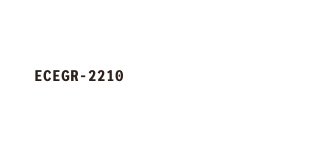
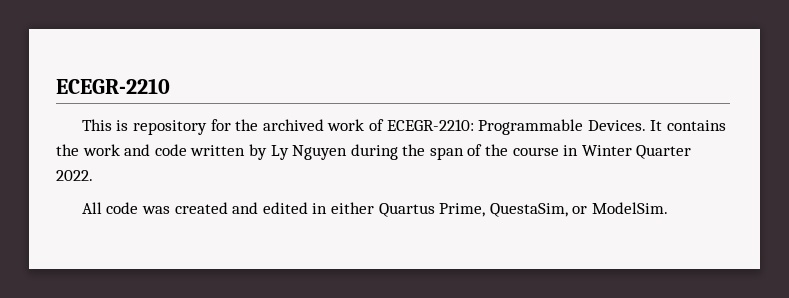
(124, 76) none -> [81,119,726,135] [56,144,692,160] [56,170,93,181] [81,202,668,217] // This is repository for the archived work of ECEGR-2210: Programmable Devices. It contains the work and code written by Ly Nguyen during the span of the course in Winter Quarter 2022. // All code was created and edited in either Quartus Prime, QuestaSim, or ModelSim.

